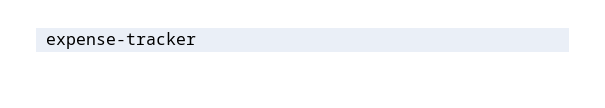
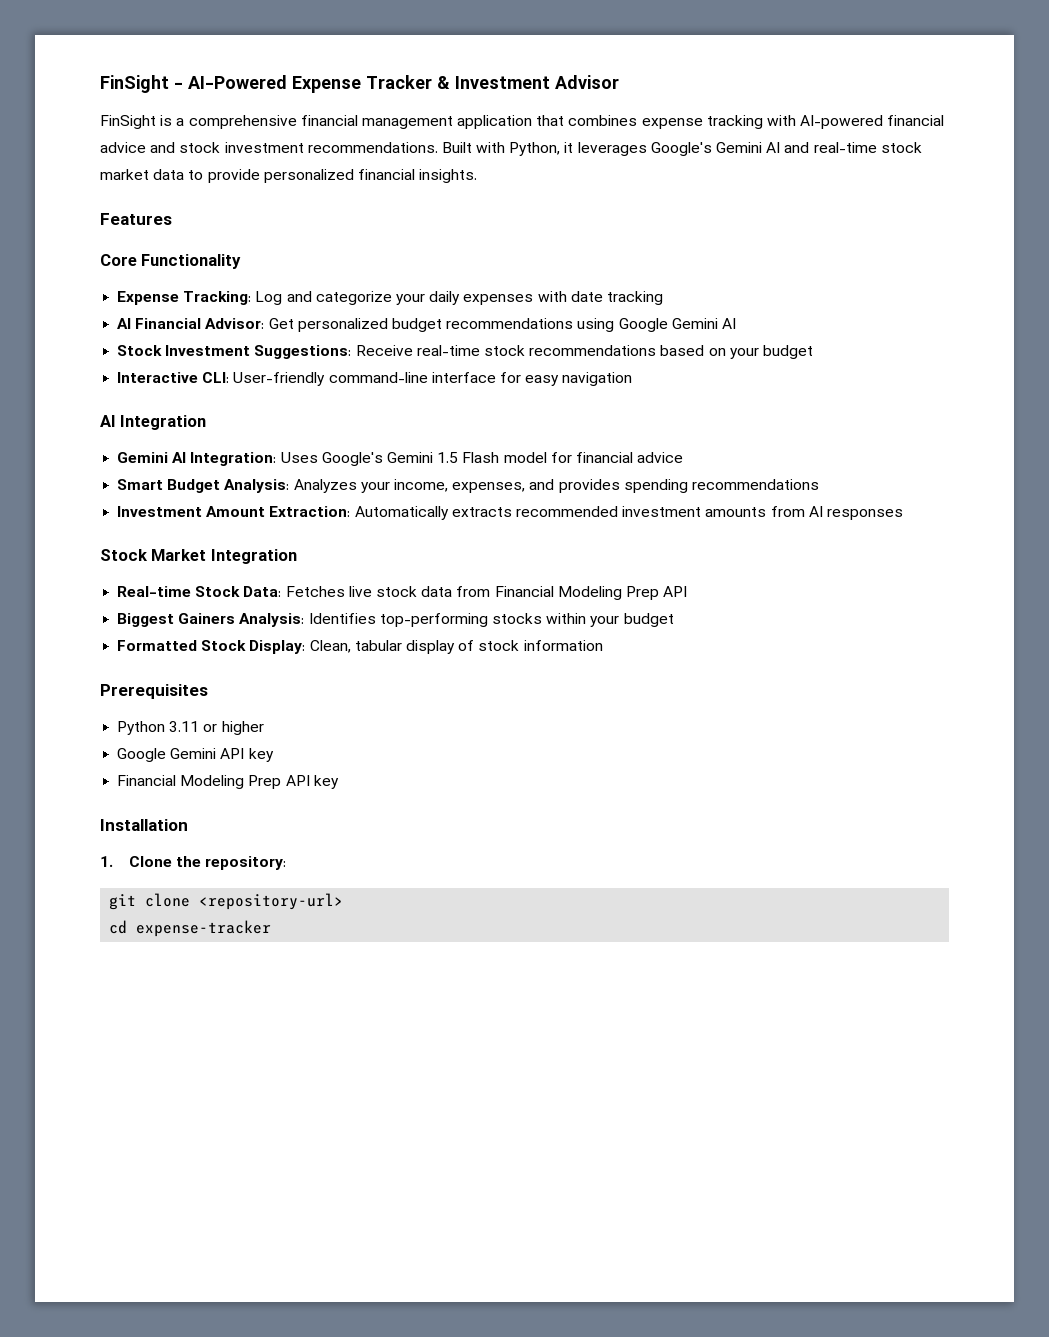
(45, 40) none -> [100,75,619,93] [100,115,945,129] [100,142,922,156] [100,169,478,183] [100,213,172,225] [100,254,242,269] [117,291,663,305] [117,318,736,332] [117,345,813,359] [117,372,633,386] [100,415,207,430] [117,452,684,466] [117,479,819,493] [117,506,903,520] [100,549,297,564] [117,586,688,600] [117,613,674,627] [117,640,603,654] [100,684,208,699] [117,721,264,735] [117,748,274,762] [117,775,339,789] [100,819,188,831] [100,856,286,870] [109,893,344,910] [109,920,128,934] FinSight - AI-Powered Expense Tracker & Investment Advisor // FinSight is a comprehensive financial management application that combines expense tracking with AI-powered financial advice and stock investment recommendations. Built with Python, it leverages Google's Gemini AI and real-time stock market data to provide personalized financial insights. // Features // Core Functionality // Expense Tracking: Log and categorize your daily expenses with date tracking // AI Financial Advisor: Get personalized budget recommendations using Google Gemini AI // Stock Investment Suggestions: Receive real-time stock recommendations based on your budget // Interactive CLI: User-friendly command-line interface for easy navigation // AI Integration // Gemini AI Integration: Uses Google's Gemini 1.5 Flash model for financial advice // Smart Budget Analysis: Analyzes your income, expenses, and provides spending recommendations // Investment Amount Extraction: Automatically extracts recommended investment amounts from AI responses // Stock Market Integration // Real-time Stock Data: Fetches live stock data from Financial Modeling Prep API // Biggest Gainers Analysis: Identifies top-performing stocks within your budget // Formatted Stock Display: Clean, tabular display of stock information // Prerequisites // Python 3.11 or higher // Google Gemini API key // Financial Modeling Prep API key // Installation // 1. Clone the repository: // git clone <repository-url> // cd

